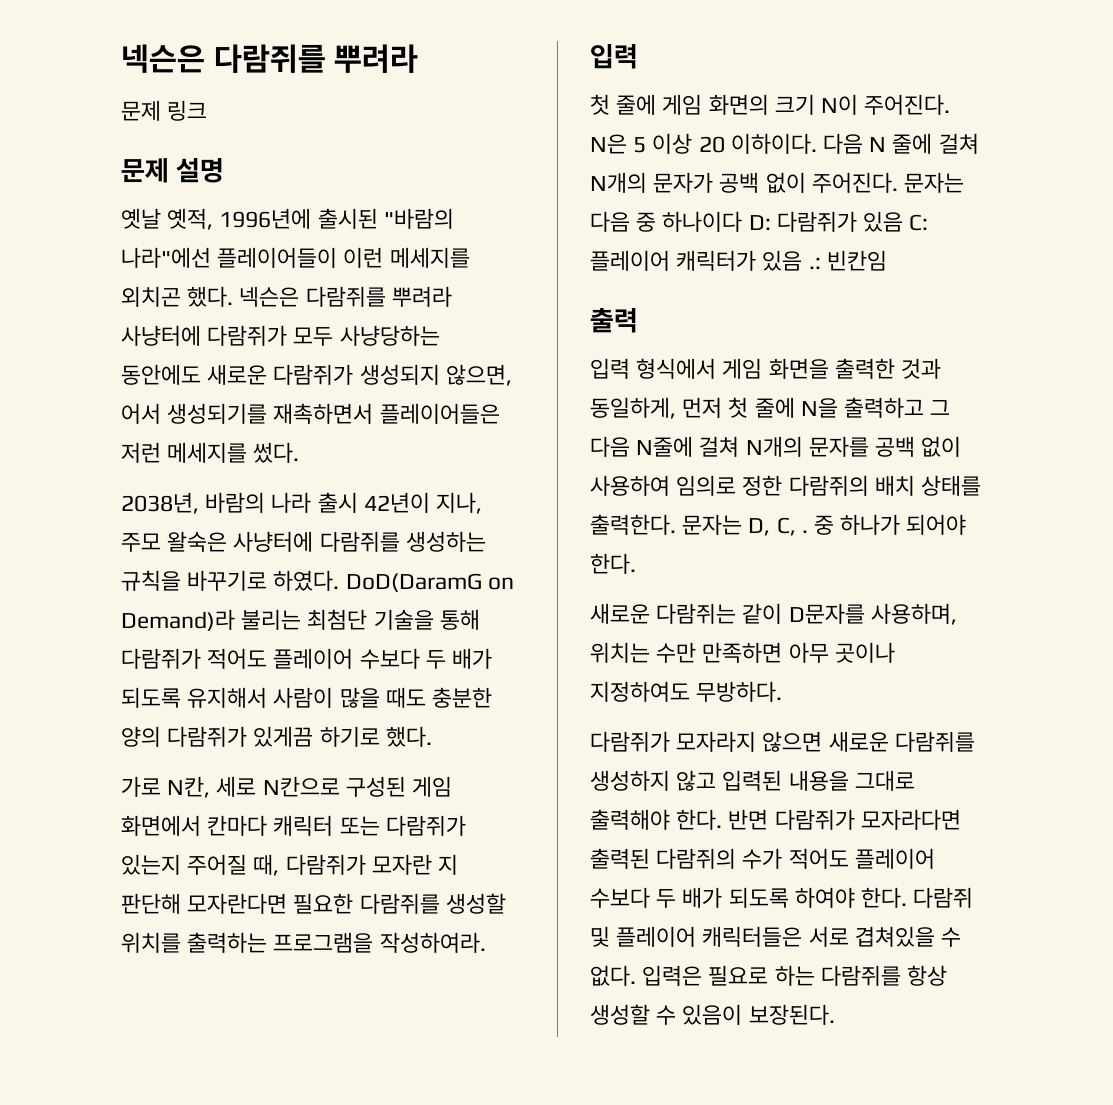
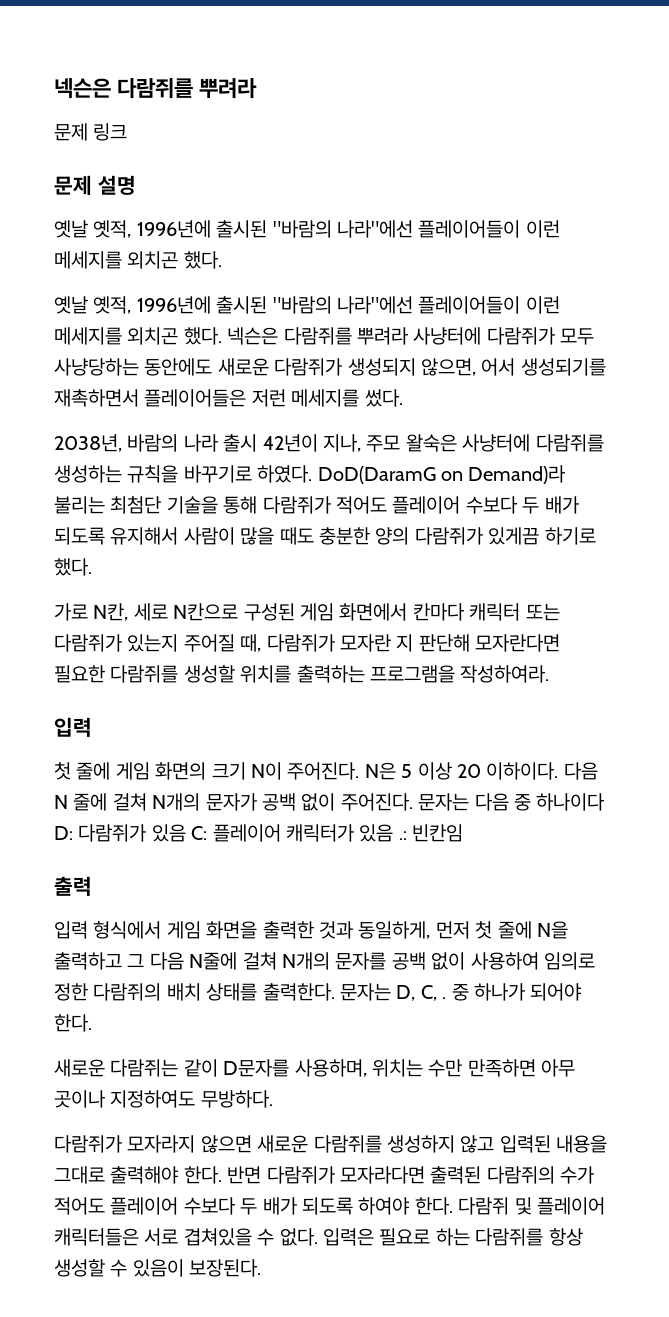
(234, 296) none -> [54,296,560,314] [54,327,222,345] // 옛날 옛적, 1996년에 출시된 "바람의 나라"에선 플레이어들이 이런 메세지를 외치곤 했다.

